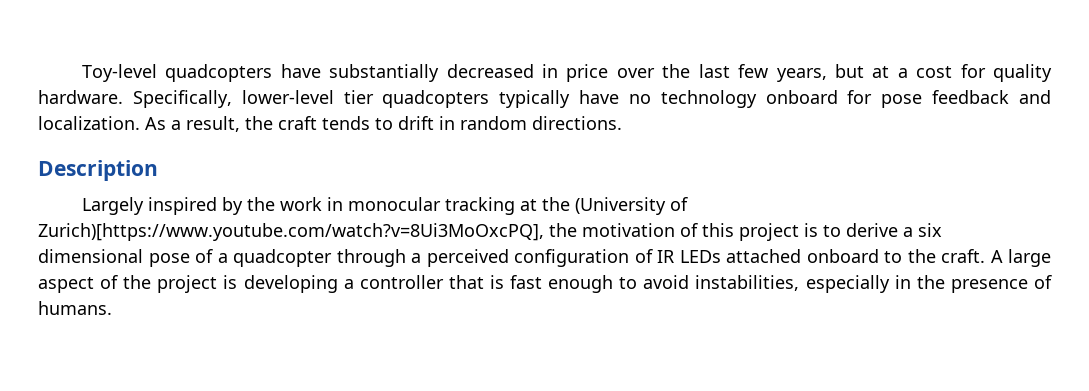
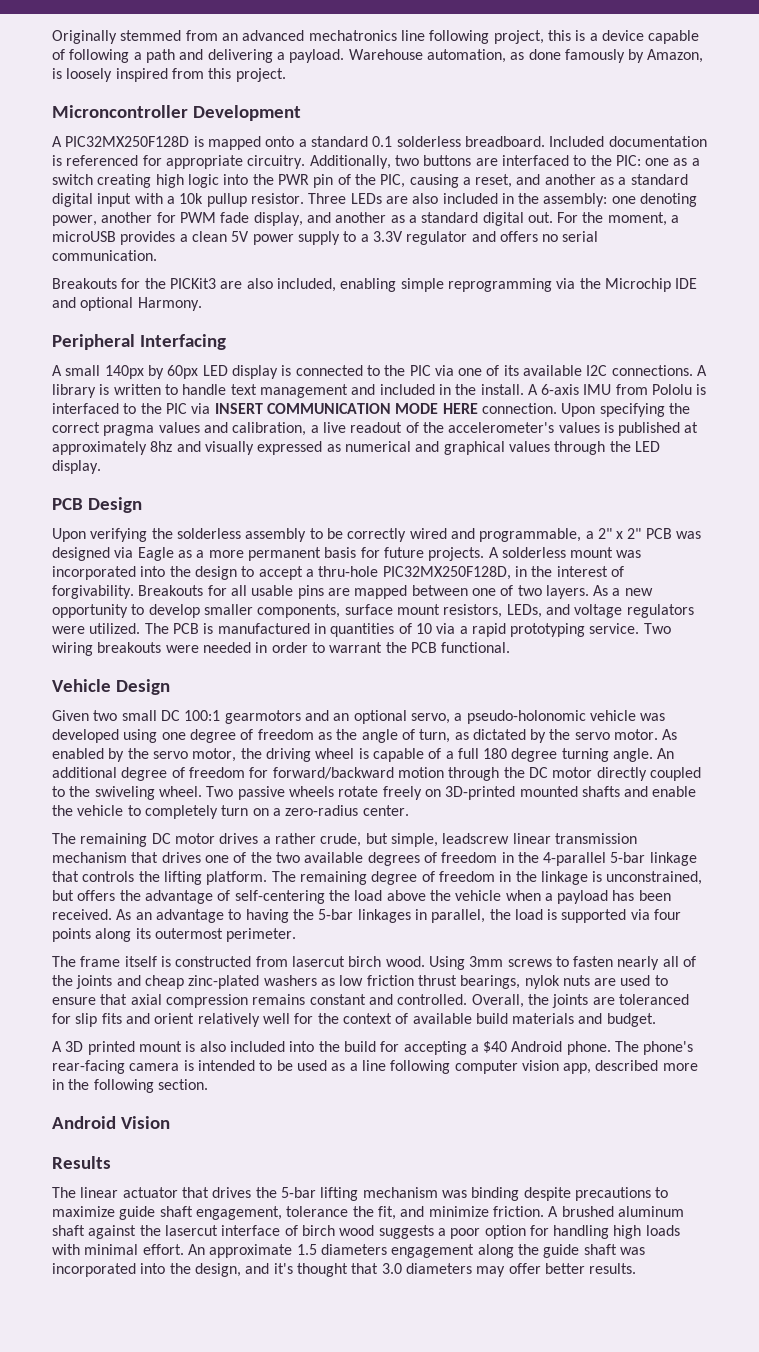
[81,64,1052,82] [38,90,1051,108] [38,116,622,132] [38,160,158,181] [81,197,688,215] [38,223,942,241] [38,249,1051,267] [38,275,1052,293] [38,301,112,315] Toy-level quadcopters have substantially decreased in price over the last few years, but at a cost for quality hardware. Specifically, lower-level tier quadcopters typically have no technology onboard for pose feedback and localization. As a result, the craft tends to drift in random directions. // Description // Largely inspired by the work in monocular tracking at the (University of Zurich)[https://www.youtube.com/watch?v=8Ui3MoOxcPQ], the motivation of this project is to derive a six dimensional pose of a quadcopter through a perceived configuration of IR LEDs attached onboard to the craft. A large aspect of the project is developing a controller that is fast enough to avoid instabilities, especially in the presence of humans. -> [52,30,700,44] [52,49,704,63] [52,68,286,82] [52,105,301,121] [52,136,707,150] [52,155,700,169] [52,174,688,188] [52,193,698,207] [52,212,680,226] [52,231,599,245] [52,250,157,261] [52,278,698,292] [52,297,202,311] [52,334,226,350] [52,365,708,379] [52,384,707,398] [52,403,690,417] [52,422,699,436] [52,441,660,455] [52,460,101,474] [52,497,142,513] [52,528,702,542] [52,547,642,561] [52,566,624,580] [52,585,653,599] [52,604,694,618] [52,623,671,637] [52,642,511,656] [52,679,170,695] [52,710,666,724] [52,729,678,743] [52,748,675,762] [52,767,701,781] [52,786,697,800] [52,805,409,819] [52,833,637,847] [52,852,697,866] [52,871,703,885] [52,890,671,904] [52,909,682,923] [52,928,297,942] [52,956,697,970] [52,975,668,989] [52,994,689,1008] [52,1013,656,1027] [52,1041,694,1055] [52,1060,698,1074] [52,1079,208,1093] [52,1116,170,1129] [52,1156,111,1169] [52,1187,669,1201] [52,1206,684,1220] [52,1225,680,1239] [52,1244,645,1258] [52,1263,637,1277] Originally stemmed from an advanced mechatronics line following project, this is a device capable of following a path and delivering a payload. Warehouse automation, as done famously by Amazon, is loosely inspired from this project. // Microncontroller Development // A PIC32MX250F128D is mapped onto a standard 0.1 solderless breadboard. Included documentation is referenced for appropriate circuitry. Additionally, two buttons are interfaced to the PIC: one as a switch creating high logic into the PWR pin of the PIC, causing a reset, and another as a standard digital input with a 10k pullup resistor. Three LEDs are also included in the assembly: one denoting power, another for PWM fade display, and another as a standard digital out. For the moment, a microUSB provides a clean 5V power supply to a 3.3V regulator and offers no serial communication. // Breakouts for the PICKit3 are also included, enabling simple reprogramming via the Microchip IDE and optional Harmony. // Peripheral Interfacing // A small 140px by 60px LED display is connected to the PIC via one of its available I2C connections. A library is written to handle text management and included in the install. A 6-axis IMU from Pololu is interfaced to the PIC via INSERT COMMUNICATION MODE HERE connection. Upon specifying the correct pragma values and calibration, a live readout of the accelerometer's values is published at approximately 8hz and visually expressed as numerical and graphical values through the LED display. // PCB Design // Upon verifying the solderless assembly to be correctly wired and programmable, a 2" x 2" PCB was designed via Eagle as a more permanent basis for future projects. A solderless mount was incorporated into the design to accept a thru-hole PIC32MX250F128D, in the interest of forgivability. Breakouts for all usable pins are mapped between one of two layers. As a new opportunity to develop smaller components, surface mount resistors, LEDs, and voltage regulators were utilized. The PCB is manufactured in quantities of 10 via a rapid prototyping service. Two wiring breakouts were needed in order to warrant the PCB functional. // Vehicle Design // Given two small DC 100:1 gearmotors and an optional servo, a pseudo-holonomic vehicle was developed using one degree of freedom as the angle of turn, as dictated by the servo motor. As enabled by the servo motor, the driving wheel is capable of a full 180 degree turning angle. An additional degree of freedom for forward/backward motion through the DC motor directly coupled to the swiveling wheel. Two passive wheels rotate freely on 3D-printed mounted shafts and enable the vehicle to completely turn on a zero-radius center. // The remaining DC motor drives a rather crude, but simple, leadscrew linear transmission mechanism that drives one of the two available degrees of freedom in the 4-parallel 5-bar linkage that controls the lifting platform. The remaining degree of freedom in the linkage is unconstrained, but offers the advantage of self-centering the load above the vehicle when a payload has been received. As an advantage to having the 5-bar linkages in parallel, the load is supported via four points along its outermost perimeter. // The frame itself is constructed from lasercut birch wood. Using 3mm screws to fasten nearly all of the joints and cheap zinc-plated washers as low friction thrust bearings, nylok nuts are used to ensure that axial compression remains constant and controlled. Overall, the joints are toleranced for slip fits and orient relatively well for the context of available build materials and budget. // A 3D printed mount is also included into the build for accepting a $40 Android phone. The phone's rear-facing camera is intended to be used as a line following computer vision app, described more in the following section. // Android Vision // Results // The linear actuator that drives the 5-bar lifting mechanism was binding despite precautions to maximize guide shaft engagement, tolerance the fit, and minimize friction. A brushed aluminum shaft against the lasercut interface of birch wood suggests a poor option for handling high loads with minimal effort. An approximate 1.5 diameters engagement along the guide shaft was incorporated into the design, and it's thought that 3.0 diameters may offer better results.

